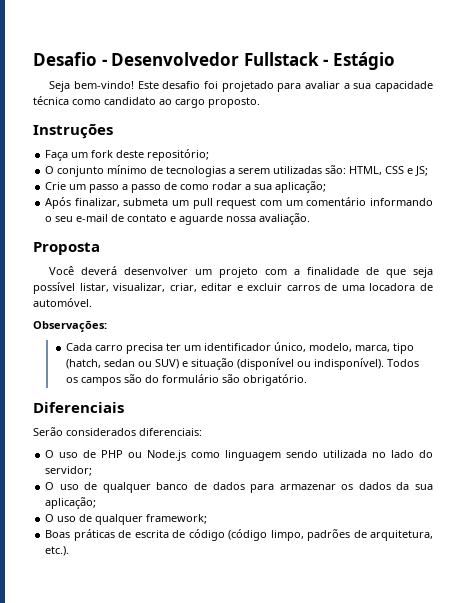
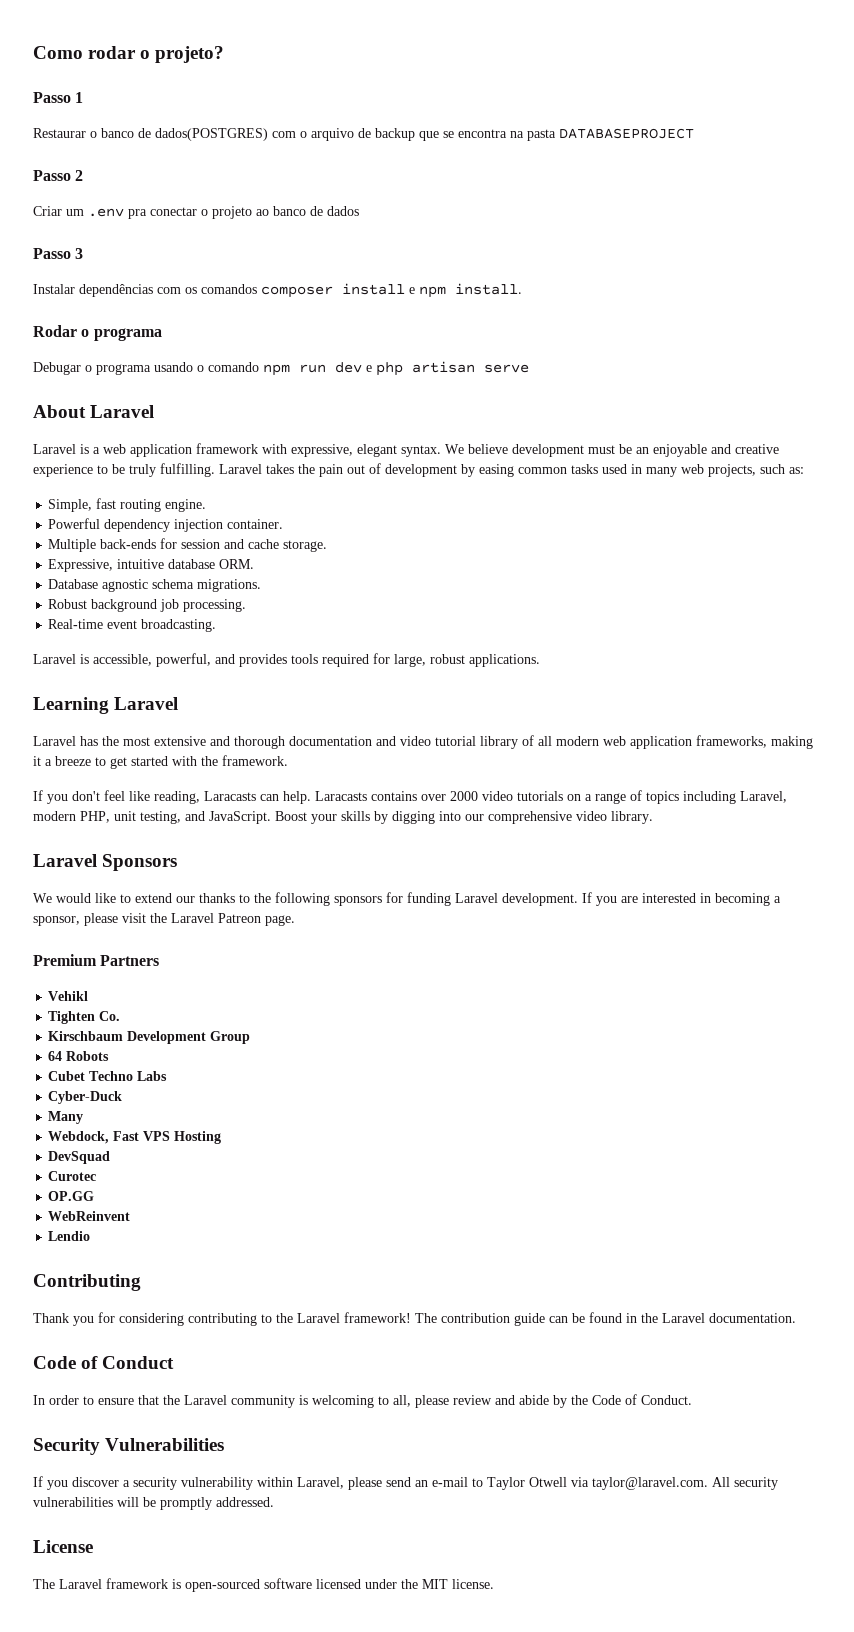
[33,52,395,70] [49,81,433,92] [33,96,260,108] [33,124,113,139] [45,149,210,161] [45,165,429,177] [45,181,327,193] [45,197,434,209] [45,213,311,225] [33,242,100,255] [49,266,433,278] [33,282,433,294] [33,298,92,307] [33,320,107,332] [65,342,414,354] [65,358,419,370] [65,374,307,386] [33,402,124,413] [33,427,202,436] [45,450,434,461] [45,466,93,476] [45,482,433,493] [45,497,97,509] [45,514,208,525] [45,529,434,541] [45,546,70,556] Desafio - Desenvolvedor Fullstack - Estágio // Seja bem-vindo! Este desafio foi projetado para avaliar a sua capacidade técnica como candidato ao cargo proposto. // Instruções // Faça um fork deste repositório; // O conjunto mínimo de tecnologias a serem utilizadas são: HTML, CSS e JS; // Crie um passo a passo de como rodar a sua aplicação; // Após finalizar, submeta um pull request com um comentário informando o seu e-mail de contato e aguarde nossa avaliação. // Proposta // Você deverá desenvolver um projeto com a finalidade de que seja possível listar, visualizar, criar, editar e excluir carros de uma locadora de automóvel. // Observações: // Cada carro precisa ter um identificador único, modelo, marca, tipo (hatch, sedan ou SUV) e situação (disponível ou indisponível). Todos os campos são do formulário são obrigatório. // Diferenciais // Serão considerados diferenciais: // O uso de PHP ou Node.js como linguagem sendo utilizada no lado do servidor; // O uso de qualquer banco de dados para armazenar os dados da sua aplicação; // O uso de qualquer framework; // Boas práticas de escrita de código (código limpo, padrões de arquitetura, etc.). -> [33,46,225,63] [33,92,84,103] [33,128,694,141] [33,170,84,181] [33,206,359,219] [33,248,84,259] [33,283,522,298] [33,325,162,341] [33,361,529,376] [33,405,155,418] [33,443,779,457] [33,463,804,477] [48,498,207,512] [48,518,284,532] [48,538,328,552] [48,559,255,572] [48,579,262,592] [48,599,247,612] [48,619,217,632] [33,653,540,667] [33,697,179,714] [33,735,813,749] [33,755,288,769] [33,790,787,804] [33,811,653,824] [33,854,178,871] [33,892,781,906] [33,913,295,926] [33,954,160,966] [48,991,89,1001] [48,1011,121,1024] [48,1031,251,1044] [48,1051,110,1061] [48,1071,168,1081] [48,1091,123,1104] [48,1111,84,1124] [48,1131,222,1144] [48,1151,111,1164] [48,1171,97,1181] [48,1191,95,1201] [48,1211,131,1221] [48,1231,91,1241] [33,1274,141,1291] [33,1312,796,1326] [33,1356,175,1369] [33,1394,692,1408] [33,1438,225,1455] [33,1476,778,1490] [33,1497,274,1510] [33,1540,93,1553] [33,1578,494,1592] Como rodar o projeto? // Passo 1 // Restaurar o banco de dados(POSTGRES) com o arquivo de backup que se encontra na pasta DATABASEPROJECT // Passo 2 // Criar um .env pra conectar o projeto ao banco de dados // Passo 3 // Instalar dependências com os comandos composer install e npm install. // Rodar o programa // Debugar o programa usando o comando npm run dev e php artisan serve // About Laravel // Laravel is a web application framework with expressive, elegant syntax. We believe development must be an enjoyable and creative experience to be truly fulfilling. Laravel takes the pain out of development by easing common tasks used in many web projects, such as: // Simple, fast routing engine. // Powerful dependency injection container. // Multiple back-ends for session and cache storage. // Expressive, intuitive database ORM. // Database agnostic schema migrations. // Robust background job processing. // Real-time event broadcasting. // Laravel is accessible, powerful, and provides tools required for large, robust applications. // Learning Laravel // Laravel has the most extensive and thorough documentation and video tutorial library of all modern web application frameworks, making it a breeze to get started with the framework. // If you don't feel like reading, Laracasts can help. Laracasts contains over 2000 video tutorials on a range of topics including Laravel, modern PHP, unit testing, and JavaScript. Boost your skills by digging into our comprehensive video library. // Laravel Sponsors // We would like to extend our thanks to the following sponsors for funding Laravel development. If you are interested in becoming a sponsor, please visit the Laravel Patreon page. // Premium Partners // Vehikl // Tighten Co. // Kirschbaum Development Group // 64 Robots // Cubet Techno Labs // Cyber-Duck // Many // Webdock, Fast VPS Hosting // DevSquad // Curotec // OP.GG // WebReinvent // Lendio // Contributing // Thank you for considering contributing to the Laravel framework! The contribution guide can be found in the Laravel documentation. // Code of Conduct // In order to ensure that the Laravel community is welcoming to all, please review and abide by the Code of Conduct. // Security Vulnerabilities // If you discover a security vulnerability within Laravel, please send an e-mail to Taylor Otwell via taylor@laravel.com. All security vulnerabilities will be promptly addressed. // License // The Laravel framework is open-sourced software licensed under the MIT license.

